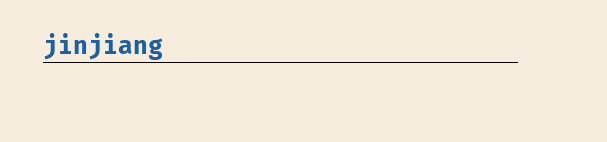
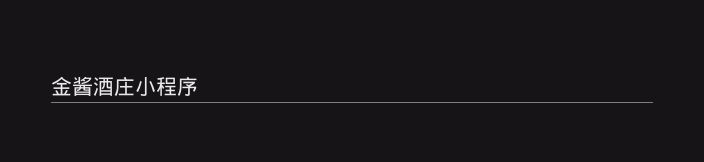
[43,33,163,60] jinjiang -> [51,76,198,96] 金酱酒庄小程序

